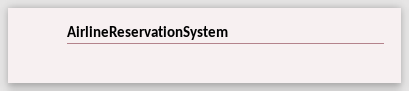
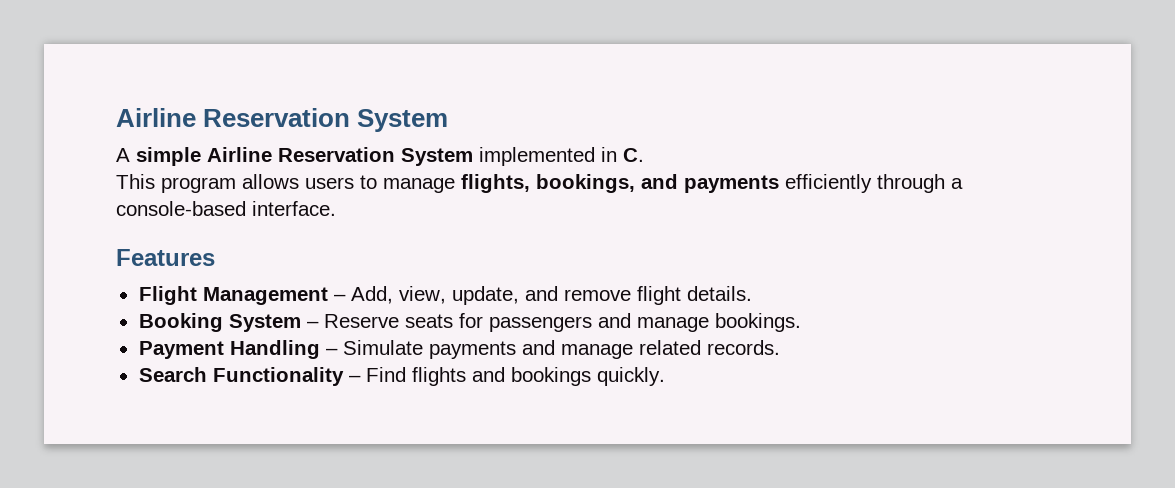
[67,26,228,40] AirlineReservationSystem -> [116,108,449,132] [116,147,644,166] [116,174,963,193] [116,201,336,216] [116,249,215,266] [138,286,752,305] [138,313,801,332] [138,340,780,359] [138,367,665,386] Airline Reservation System // A simple Airline Reservation System implemented in C. // This program allows users to manage flights, bookings, and payments efficiently through a console-based interface. // Features // Flight Management – Add, view, update, and remove flight details. // Booking System – Reserve seats for passengers and manage bookings. // Payment Handling – Simulate payments and manage related records. // Search Functionality – Find flights and bookings quickly.

